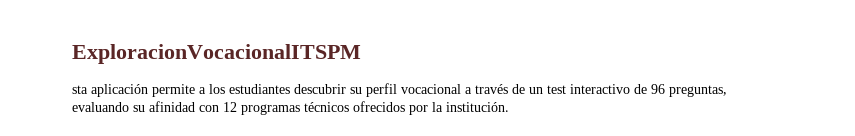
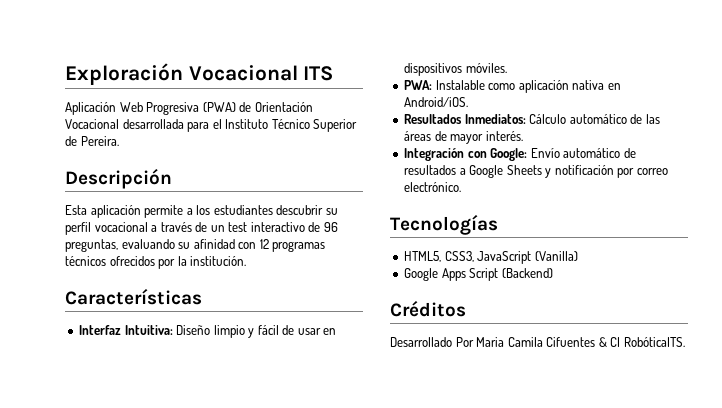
[72,44,361,64] [72,85,88,94] ExploracionVocacionalITSPM // sta -> [65,63,334,85] [65,102,313,115] [65,119,358,132] [65,136,119,146] [65,169,172,189] [65,205,87,215] Exploración Vocacional ITS // Aplicación Web Progresiva (PWA) de Orientación Vocacional desarrollada para el Instituto Técnico Superior de Pereira. // Descripción // Esta
(509, 107) none -> [65,289,202,305] [79,325,337,338] [404,63,507,76] [404,80,621,93] [404,97,469,107] [404,114,660,124] [404,131,523,144] [404,148,636,161] [404,165,668,178] [404,182,462,192] [390,215,498,235] [404,251,578,264] [404,268,553,281] [390,301,466,317] [390,337,685,347] // Características // Interfaz Intuitiva: Diseño limpio y fácil de usar en dispositivos móviles. // PWA: Instalable como aplicación nativa en Android/iOS. // Resultados Inmediatos: Cálculo automático de las áreas de mayor interés. // Integración con Google: Envío automático de resultados a Google Sheets y notificación por correo electrónico. // Tecnologías // HTML5, CSS3, JavaScript (Vanilla) // Google Apps Script (Backend) // Créditos // Desarrollado Por Maria Camila Cifuentes & CI RobóticaITS.

